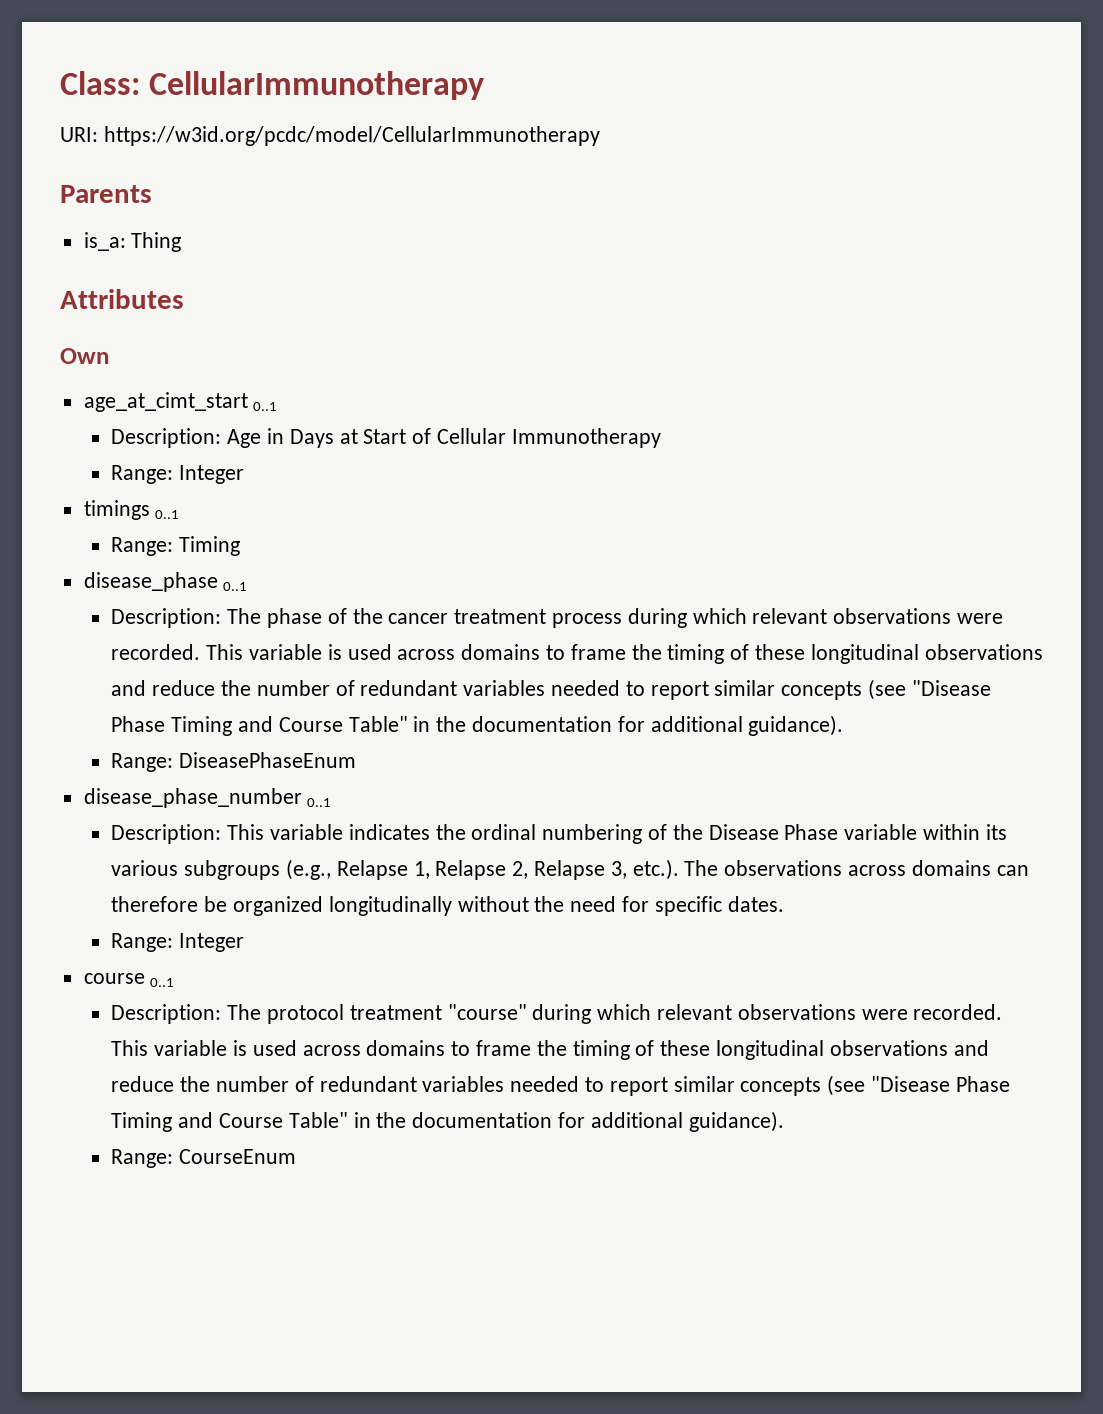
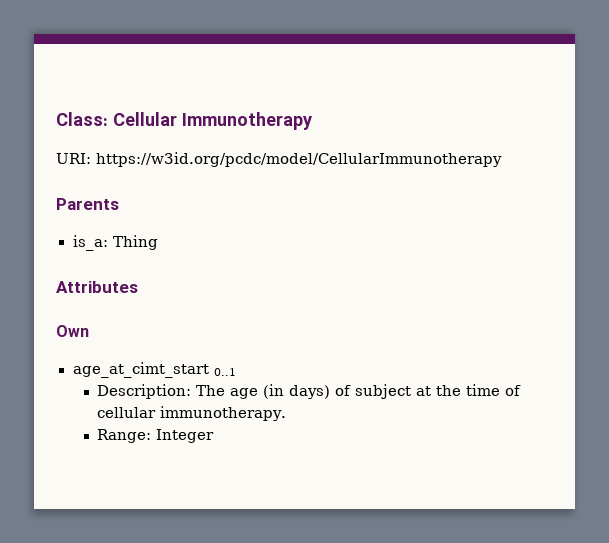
[149,71,485,100] CellularImmunotherapy -> [113,112,312,130] Cellular Immunotherapy
[227,428,661,448] [111,465,245,484] [83,500,180,520] [111,536,241,556] [83,572,248,592] [111,608,1004,628] [111,644,1043,664] [111,679,991,700] [111,715,844,736] [111,752,357,772] [83,788,332,808] [111,824,1007,844] [111,859,1029,880] [111,896,784,916] [111,933,245,952] [83,973,175,987] [111,1004,1003,1024] [111,1040,989,1060] [111,1075,1010,1096] [111,1111,784,1132] [111,1149,297,1168] Age in Days at Start of Cellular Immunotherapy // Range: Integer // timings 0..1 // Range: Timing // disease_phase 0..1 // Description: The phase of the cancer treatment process during which relevant observations were recorded. This variable is used across domains to frame the timing of these longitudinal observations and reduce the number of redundant variables needed to report similar concepts (see "Disease Phase Timing and Course Table" in the documentation for additional guidance). // Range: DiseasePhaseEnum // disease_phase_number 0..1 // Description: This variable indicates the ordinal numbering of the Disease Phase variable within its various subgroups (e.g., Relapse 1, Relapse 2, Relapse 3, etc.). The observations across domains can therefore be organized longitudinally without the need for specific dates. // Range: Integer // course 0..1 // Description: The protocol treatment "course" during which relevant observations were recorded. This variable is used across domains to frame the timing of these longitudinal observations and reduce the number of redundant variables needed to report similar concepts (see "Disease Phase Timing and Course Table" in the documentation for additional guidance). // Range: CourseEnum -> [196,384,522,399] [97,406,287,421] [97,429,215,443] The age (in days) of subject at the time of cellular immunotherapy. // Range: Integer

